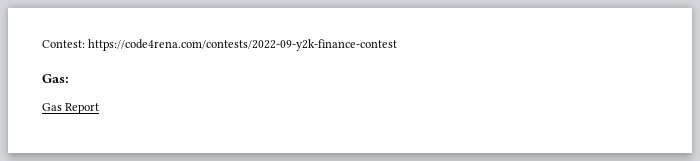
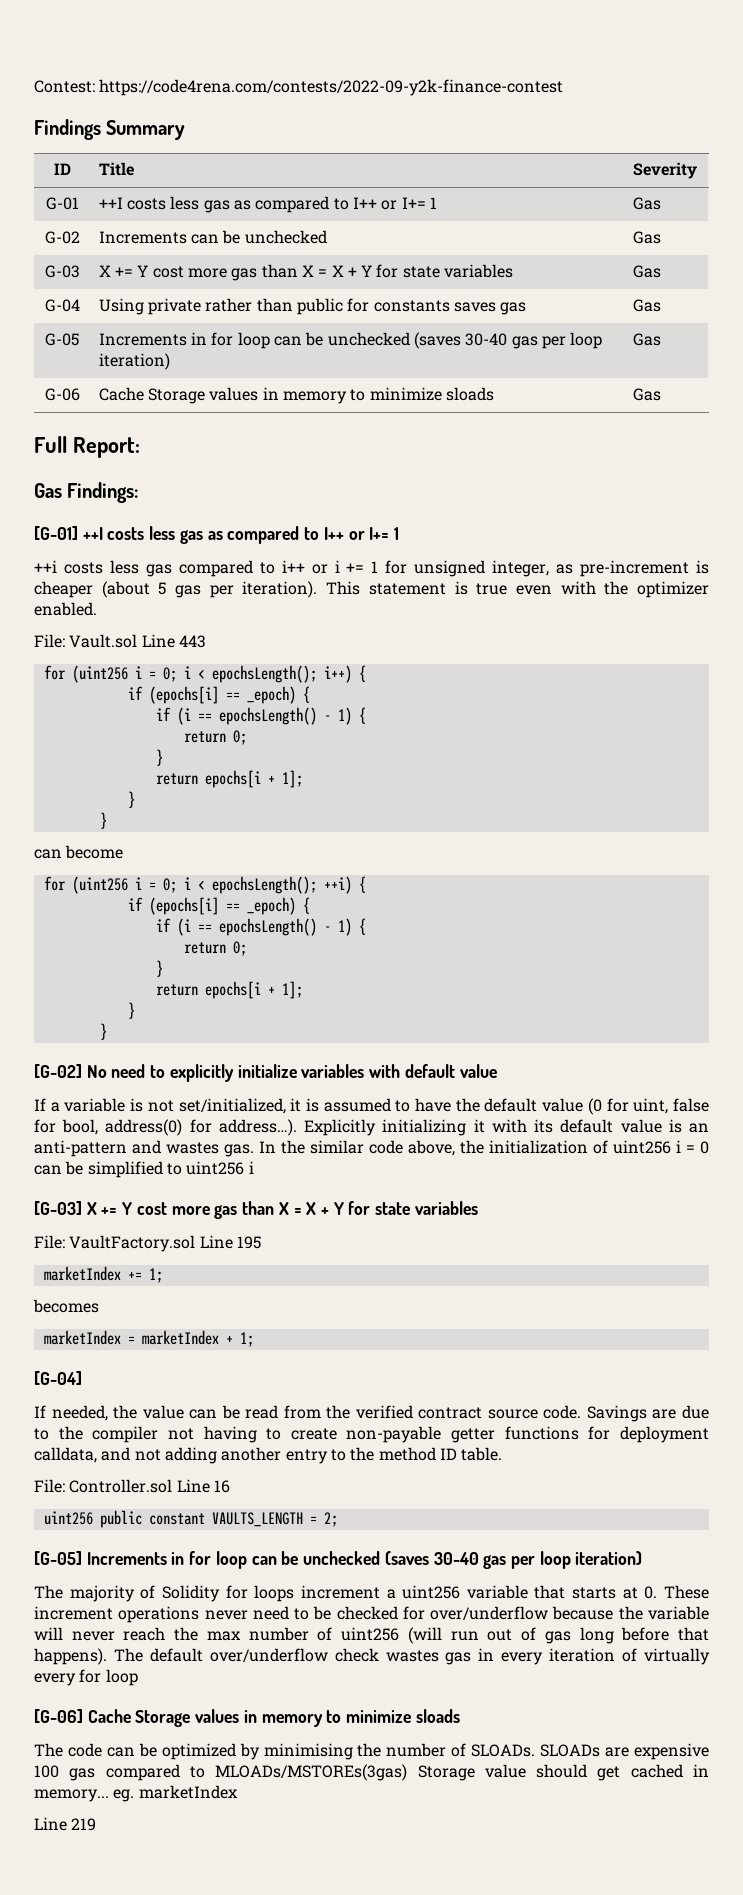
[42,74,69,83] [42,103,100,114] Gas: // Gas Report -> [34,119,186,140] [53,163,71,175] [98,162,134,176] [632,162,697,179] [45,197,79,210] [98,196,437,213] [632,197,661,210] [44,231,80,244] [98,230,327,244] [632,231,661,244] [44,265,80,278] [98,264,514,281] [632,265,661,278] [44,299,80,312] [98,298,527,315] [632,299,661,312] [45,333,79,346] [98,332,603,349] [98,353,170,370] [632,333,661,346] [44,388,80,401] [98,387,494,404] [632,388,661,401] [34,436,140,458] [34,482,139,503] [34,526,399,544] [34,560,709,577] [34,581,710,598] [34,602,97,616] [34,634,206,648] [43,665,366,683] [127,686,310,704] [155,707,366,725] [183,730,247,745] [155,749,163,766] [155,770,303,788] [127,791,135,808] [99,812,107,829] [34,845,124,859] [43,876,366,894] [127,897,310,915] [155,918,366,936] [183,941,247,956] [155,960,163,977] [155,981,303,999] [127,1002,135,1019] [99,1023,107,1040] [34,1064,497,1082] [34,1098,709,1115] [34,1119,710,1136] [34,1140,709,1157] [34,1161,254,1178] [34,1201,478,1219] [34,1235,261,1252] [43,1266,163,1283] [33,1299,99,1313] [43,1330,254,1347] [34,1371,82,1385] [34,1405,709,1422] [34,1426,709,1443] [34,1447,503,1464] [34,1479,230,1493] [43,1510,338,1528] [34,1551,643,1569] [34,1585,709,1602] [34,1606,709,1623] [34,1627,710,1644] [34,1648,711,1665] [34,1669,138,1686] [34,1709,460,1727] [34,1743,709,1760] [34,1764,709,1781] [34,1785,238,1802] [34,1817,97,1831] Findings Summary // ID | Title | Severity // G-01 | ++I costs less gas as compared to I++ or I+= 1 | Gas // G-02 | Increments can be unchecked | Gas // G-03 | X += Y cost more gas than X = X + Y for state variables | Gas // G-04 | Using private rather than public for constants saves gas | Gas // G-05 | Increments in for loop can be unchecked (saves 30-40 gas per loop iteration) | Gas // G-06 | Cache Storage values in memory to minimize sloads | Gas // Full Report: // Gas Findings: // [G-01] ++I costs less gas as compared to I++ or I+= 1 // ++i costs less gas compared to i++ or i += 1 for unsigned integer, as pre-increment is cheaper (about 5 gas per iteration). This statement is true even with the optimizer enabled. // File: Vault.sol Line 443 // for (uint256 i = 0; i < epochsLength(); i++) { // if (epochs[i] == _epoch) { // if (i == epochsLength() - 1) { // return 0; // } // return epochs[i + 1]; // } // } // can become // for (uint256 i = 0; i < epochsLength(); ++i) { // if (epochs[i] == _epoch) { // if (i == epochsLength() - 1) { // return 0; // } // return epochs[i + 1]; // } // } // [G-02] No need to explicitly initialize variables with default value // If a variable is not set/initialized, it is assumed to have the default value (0 for uint, false for bool, address(0) for address…). Explicitly initializing it with its default value is an anti-pattern and wastes gas. In the similar code above, the initialization of uint256 i = 0 can be simplified to uint256 i // [G-03] X += Y cost more gas than X = X + Y for state variables // File: VaultFactory.sol Line 195 // marketIndex += 1; // becomes // marketIndex = marketIndex + 1; // [G-04] // If needed, the value can be read from the verified contract source code. Savings are due to the compiler not having to create non-payable getter functions for deployment calldata, and not adding another entry to the method ID table. // File: Controller.sol Line 16 // uint256 public constant VAULTS_LENGTH = 2; // [G-05] Increments in for loop can be unchecked (saves 30-40 gas per loop iteration) // The majority of Solidity for loops increment a uint256 variable that starts at 0. These increment operations never need to be checked for over/underflow because the variable will never reach the max number of uint256 (will run out of gas long before that happens). The default over/underflow check wastes gas in every iteration of virtually every for loop // [G-06] Cache Storage values in memory to minimize sloads // The code can be optimized by minimising the number of SLOADs. SLOADs are expensive 100 gas compared to MLOADs/MSTOREs(3gas) Storage value should get cached in memory... eg. marketIndex // Line 219

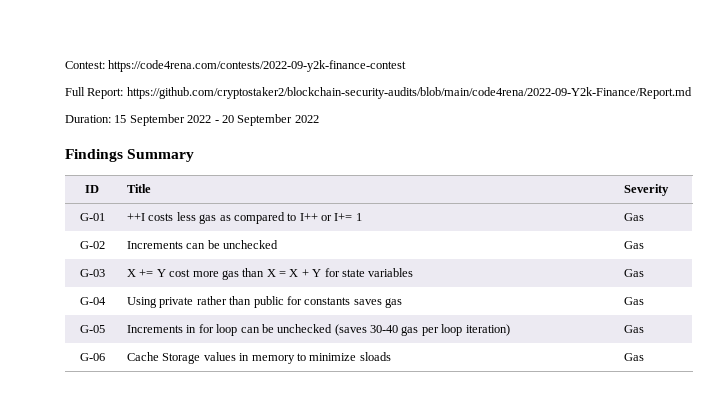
(564, 87) none -> [65,87,692,99] [65,114,319,126] // Full Report: https://github.com/cryptostaker2/blockchain-security-audits/blob/main/code4rena/2022-09-Y2k-Finance/Report.md // Duration: 15 September 2022 - 20 September 2022
[34,436,140,458] [34,482,139,503] [34,526,399,544] [34,560,709,577] [34,581,710,598] [34,602,97,616] [34,634,206,648] [43,665,366,683] [127,686,310,704] [155,707,366,725] [183,730,247,745] [155,749,163,766] [155,770,303,788] [127,791,135,808] [99,812,107,829] [34,845,124,859] [43,876,366,894] [127,897,310,915] [155,918,366,936] [183,941,247,956] [155,960,163,977] [155,981,303,999] [127,1002,135,1019] [99,1023,107,1040] [34,1064,497,1082] [34,1098,709,1115] [34,1119,710,1136] [34,1140,709,1157] [34,1161,254,1178] [34,1201,478,1219] [34,1235,261,1252] [43,1266,163,1283] [33,1299,99,1313] [43,1330,254,1347] [34,1371,82,1385] [34,1405,709,1422] [34,1426,709,1443] [34,1447,503,1464] [34,1479,230,1493] [43,1510,338,1528] [34,1551,643,1569] [34,1585,709,1602] [34,1606,709,1623] [34,1627,710,1644] [34,1648,711,1665] [34,1669,138,1686] [34,1709,460,1727] [34,1743,709,1760] [34,1764,709,1781] [34,1785,238,1802] [34,1817,97,1831] // Full Report: // Gas Findings: // [G-01] ++I costs less gas as compared to I++ or I+= 1 // ++i costs less gas compared to i++ or i += 1 for unsigned integer, as pre-increment is cheaper (about 5 gas per iteration). This statement is true even with the optimizer enabled. // File: Vault.sol Line 443 // for (uint256 i = 0; i < epochsLength(); i++) { // if (epochs[i] == _epoch) { // if (i == epochsLength() - 1) { // return 0; // } // return epochs[i + 1]; // } // } // can become // for (uint256 i = 0; i < epochsLength(); ++i) { // if (epochs[i] == _epoch) { // if (i == epochsLength() - 1) { // return 0; // } // return epochs[i + 1]; // } // } // [G-02] No need to explicitly initialize variables with default value // If a variable is not set/initialized, it is assumed to have the default value (0 for uint, false for bool, address(0) for address…). Explicitly initializing it with its default value is an anti-pattern and wastes gas. In the similar code above, the initialization of uint256 i = 0 can be simplified to uint256 i // [G-03] X += Y cost more gas than X = X + Y for state variables // File: VaultFactory.sol Line 195 // marketIndex += 1; // becomes // marketIndex = marketIndex + 1; // [G-04] // If needed, the value can be read from the verified contract source code. Savings are due to the compiler not having to create non-payable getter functions for deployment calldata, and not adding another entry to the method ID table. // File: Controller.sol Line 16 // uint256 public constant VAULTS_LENGTH = 2; // [G-05] Increments in for loop can be unchecked (saves 30-40 gas per loop iteration) // The majority of Solidity for loops increment a uint256 variable that starts at 0. These increment operations never need to be checked for over/underflow because the variable will never reach the max number of uint256 (will run out of gas long before that happens). The default over/underflow check wastes gas in every iteration of virtually every for loop // [G-06] Cache Storage values in memory to minimize sloads // The code can be optimized by minimising the number of SLOADs. SLOADs are expensive 100 gas compared to MLOADs/MSTOREs(3gas) Storage value should get cached in memory... eg. marketIndex // Line 219 -> (645, 357) none

